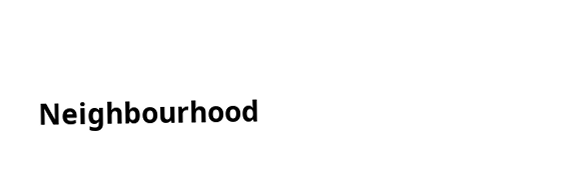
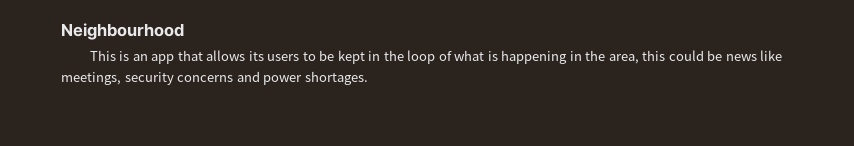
(260, 115) none -> [89,50,783,64] [61,71,368,85] // This is an app that allows its users to be kept in the loop of what is happening in the area, this could be news like meetings, security concerns and power shortages.

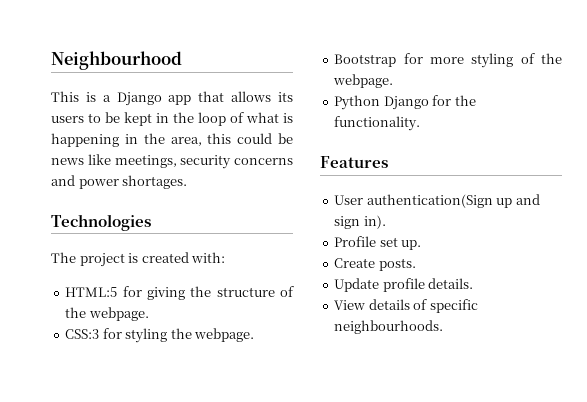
[132,54,148,61] an -> [102,92,162,106] a Django
(368, 78) none -> [51,214,151,231] [51,252,226,267] [65,286,294,300] [65,307,149,321] [65,328,255,343] [334,53,562,68] [333,74,394,88] [334,95,476,110] [334,116,421,131] [320,156,388,168] [334,194,540,208] [334,215,386,229] [334,236,422,250] [334,258,416,271] [334,278,474,292] [334,299,478,313] [334,320,444,334] // Technologies // The project is created with: // HTML:5 for giving the structure of the webpage. // CSS:3 for styling the webpage. // Bootstrap for more styling of the webpage. // Python Django for the functionality. // Features // User authentication(Sign up and sign in). // Profile set up. // Create posts. // Update profile details. // View details of specific neighbourhoods.

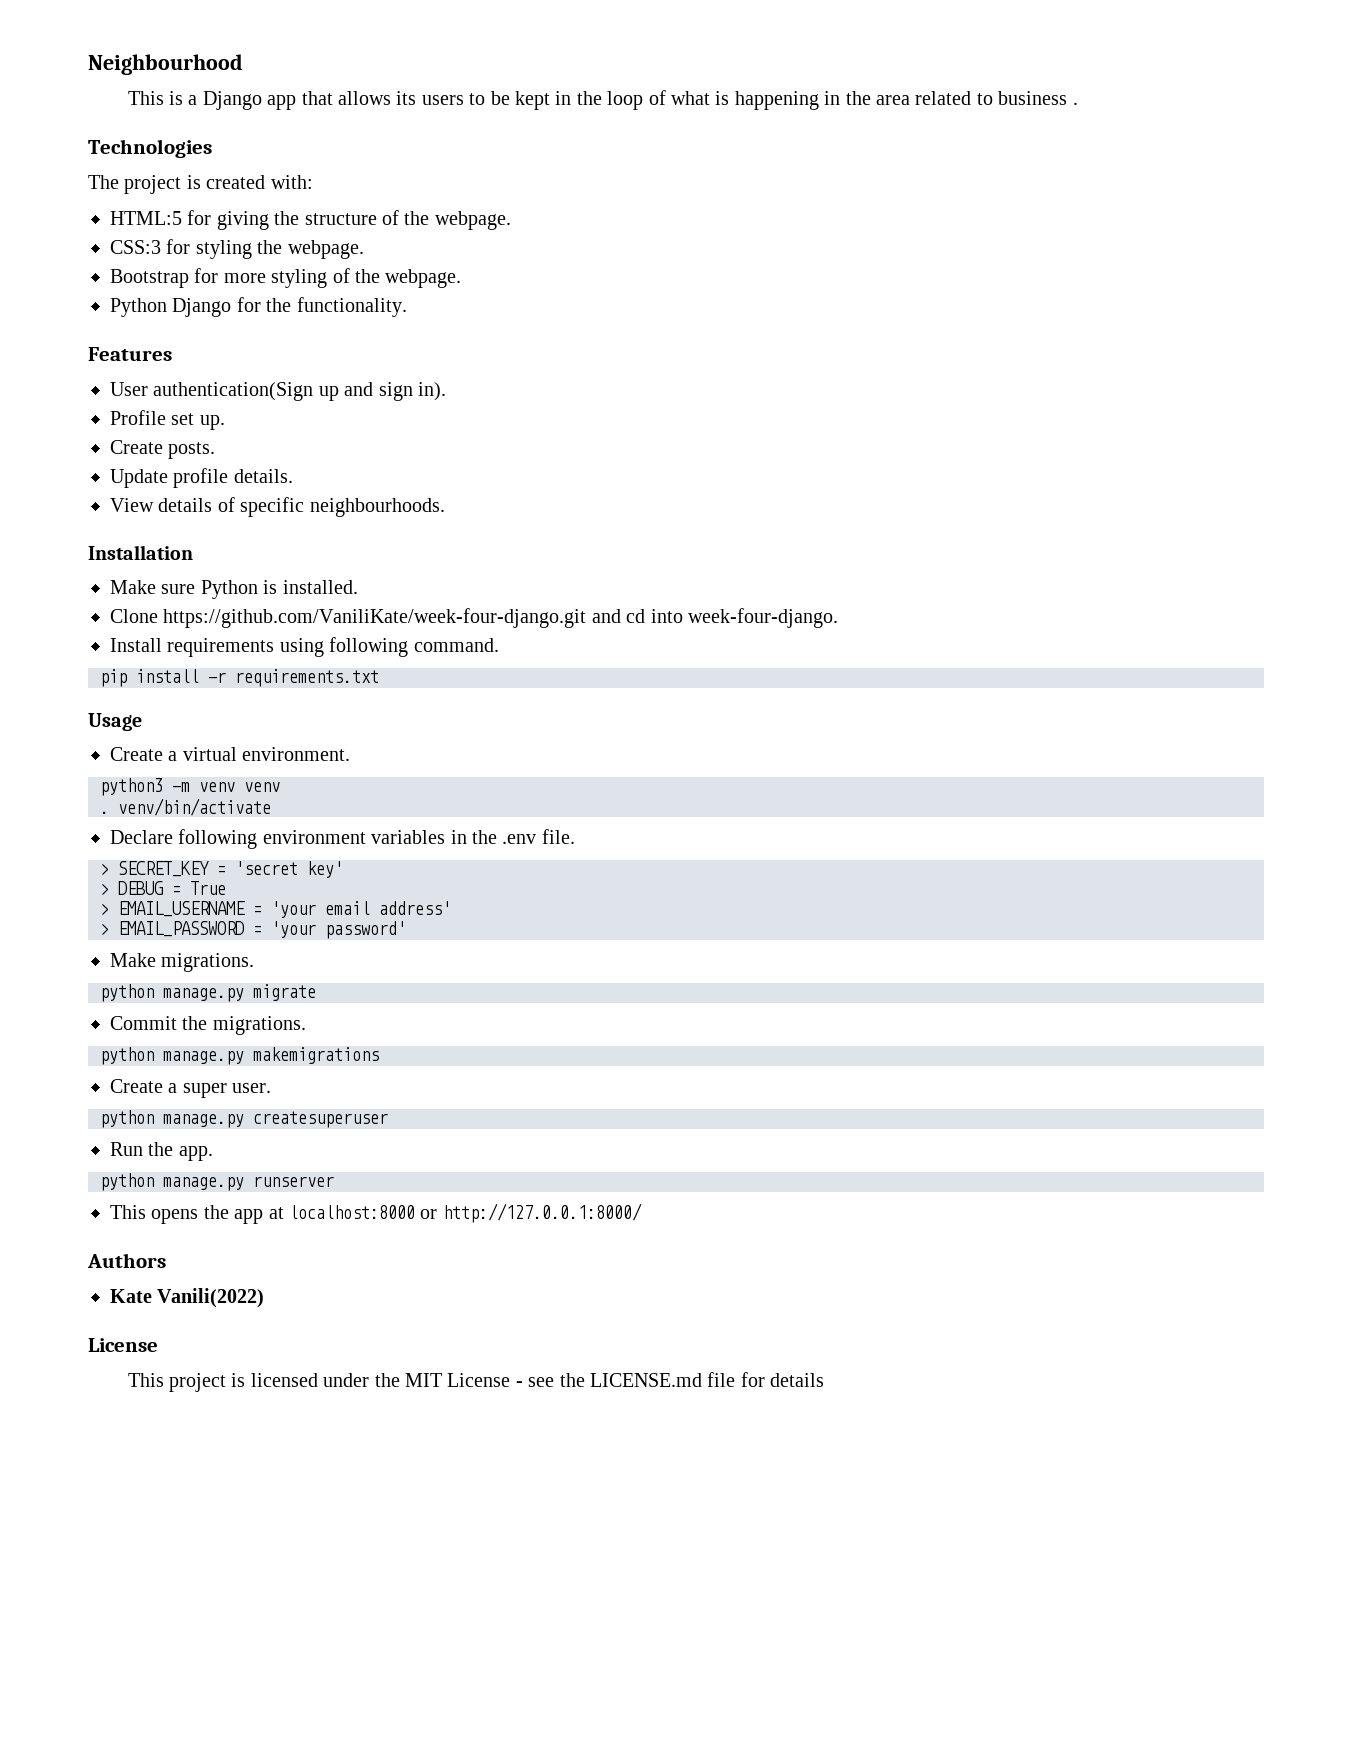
[170,133,293,146] [51,154,293,169] [51,175,188,189] area, this could be news like meetings, security concerns and power shortages. -> [876,91,1078,105] area related to business .
(444, 327) none -> [88,545,193,560] [110,580,358,599] [110,608,838,628] [110,637,499,657] [100,669,379,687] [88,713,142,731] [110,747,351,761] [100,778,280,796] [100,798,271,816] [110,829,575,849] [100,861,343,878] [100,881,226,895] [100,901,451,918] [100,921,406,939] [110,953,255,972] [100,984,316,1002] [110,1016,306,1035] [100,1047,379,1065] [110,1079,272,1098] [100,1110,388,1128] [110,1142,213,1161] [100,1173,334,1191] [110,1203,642,1224] [87,1253,166,1268] [110,1288,265,1308] [88,1338,158,1352] [127,1372,825,1392] // Installation // Make sure Python is installed. // Clone https://github.com/VaniliKate/week-four-django.git and cd into week-four-django. // Install requirements using following command. // pip install -r requirements.txt // Usage // Create a virtual environment. // python3 -m venv venv // . venv/bin/activate // Declare following environment variables in the .env file. // > SECRET_KEY = 'secret key' // > DEBUG = True // > EMAIL_USERNAME = 'your email address' // > EMAIL_PASSWORD = 'your password' // Make migrations. // python manage.py migrate // Commit the migrations. // python manage.py makemigrations // Create a super user. // python manage.py createsuperuser // Run the app. // python manage.py runserver // This opens the app at localhost:8000 or http://127.0.0.1:8000/ // Authors // Kate Vanili(2022) // License // This project is licensed under the MIT License - see the LICENSE.md file for details

